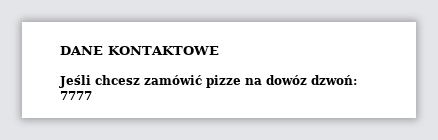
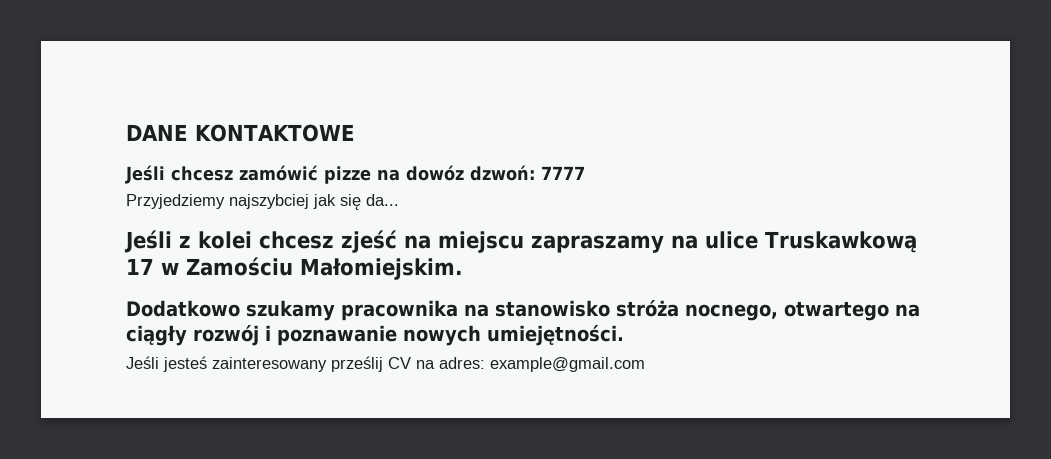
(92, 95) none -> [126,194,399,210] [124,230,917,253] [126,257,463,280] [126,300,920,321] [126,325,624,346] [126,356,645,372] // Przyjedziemy najszybciej jak się da... // Jeśli z kolei chcesz zjeść na miejscu zapraszamy na ulice Truskawkową 17 w Zamościu Małomiejskim. // Dodatkowo szukamy pracownika na stanowisko stróża nocnego, otwartego na ciągły rozwój i poznawanie nowych umiejętności. // Jeśli jesteś zainteresowany prześlij CV na adres: example@gmail.com

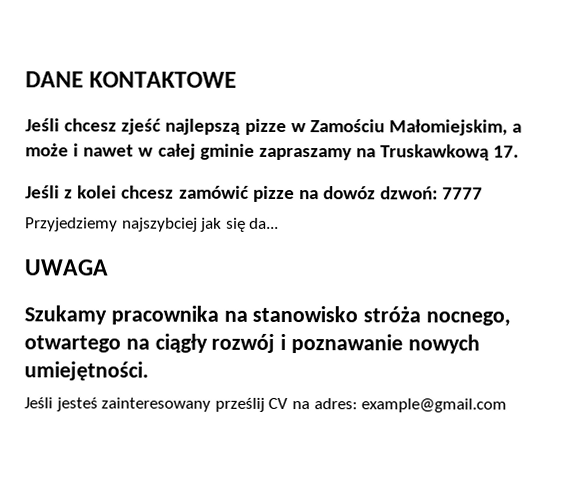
(233, 173) none -> [121,118,523,136] [25,143,520,161] [25,185,175,199] zjeść najlepszą pizze w Zamościu Małomiejskim, a może i nawet w całej gminie zapraszamy na Truskawkową 17. // Jeśli z kolei chcesz
[124,230,917,253] [126,257,463,280] [126,300,335,321] Jeśli z kolei chcesz zjeść na miejscu zapraszamy na ulice Truskawkową 17 w Zamościu Małomiejskim. // Dodatkowo szukamy -> [24,259,108,276] [24,305,107,325] UWAGA // Szukamy

